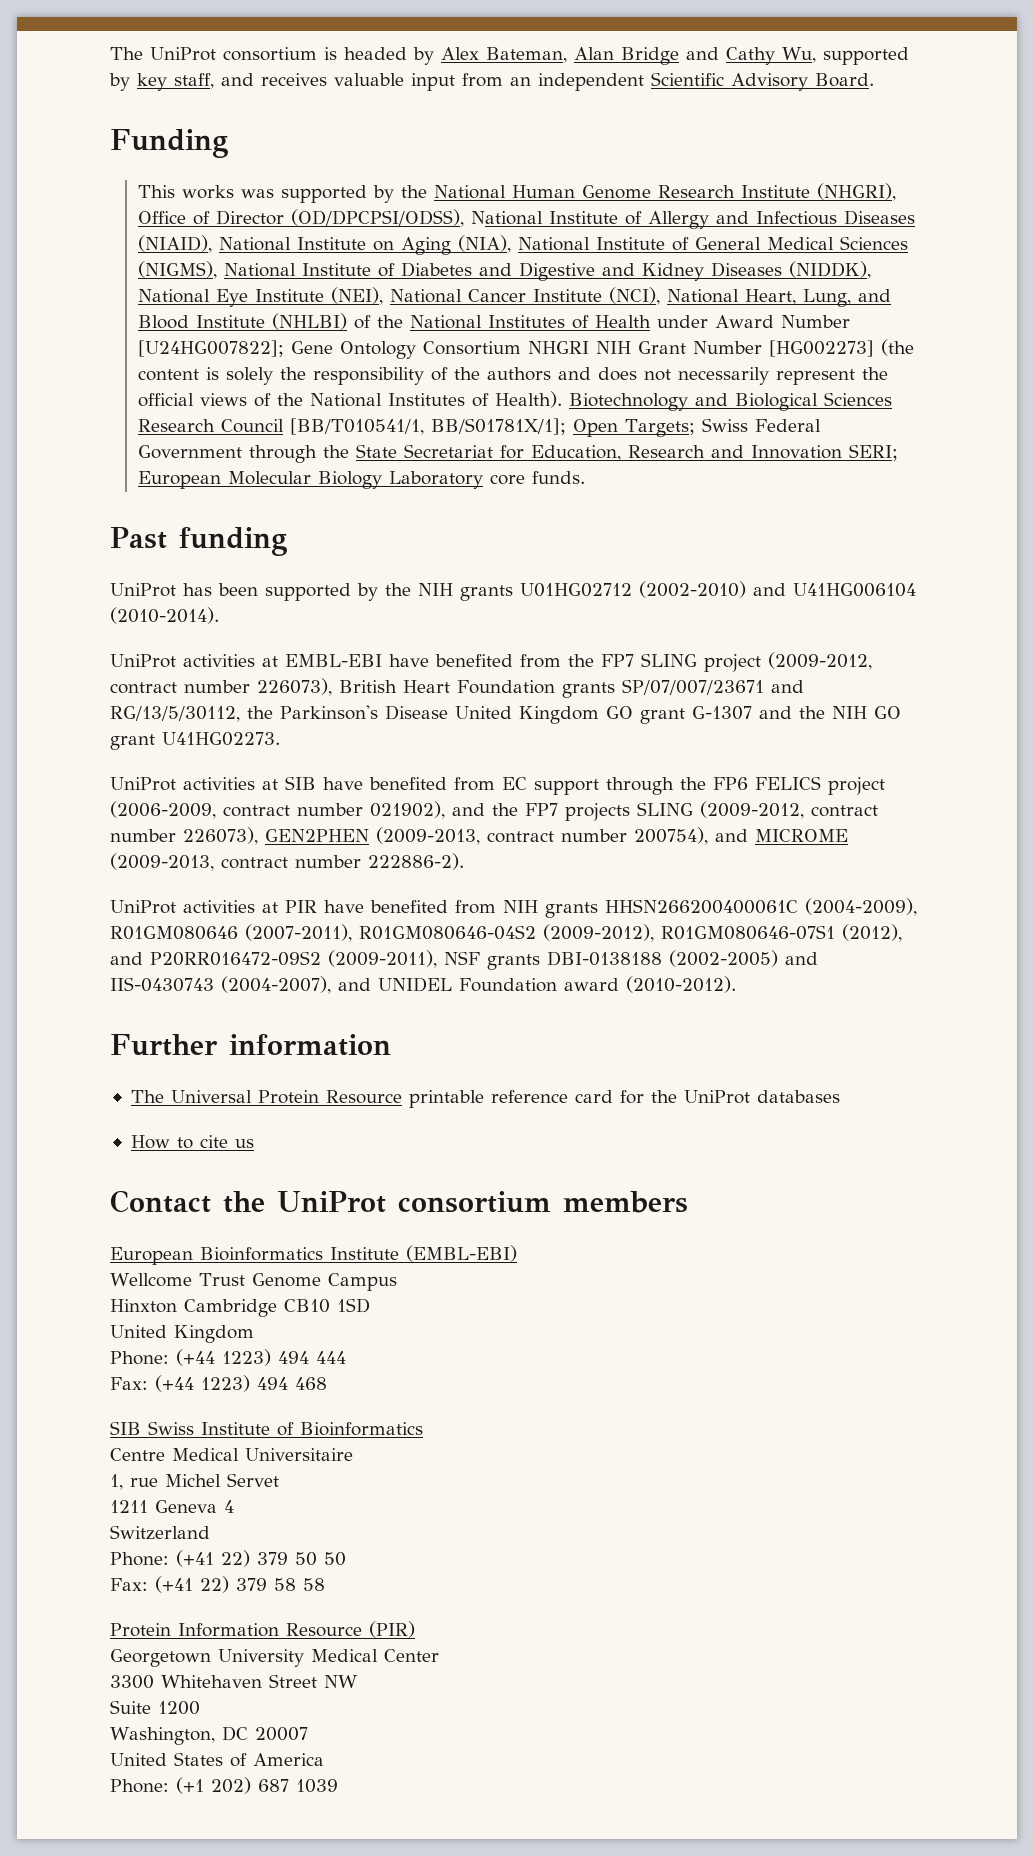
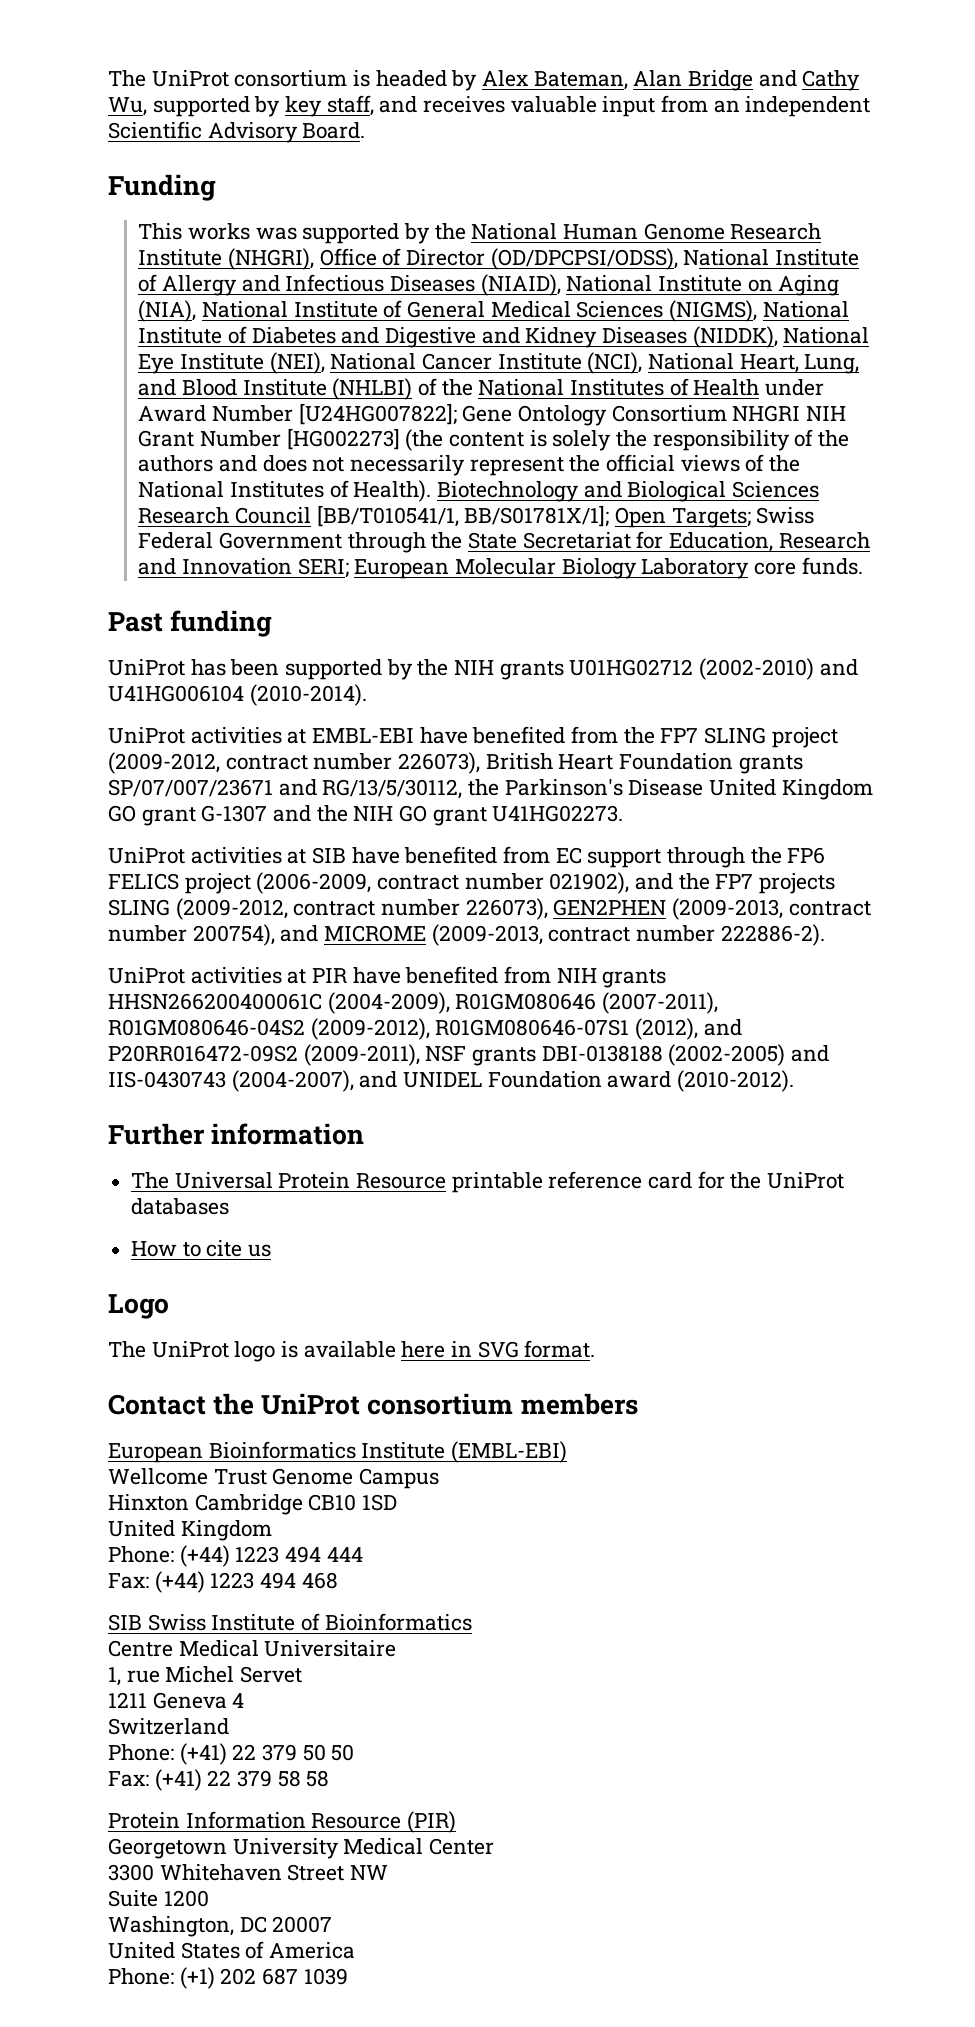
(254, 1143) none -> [108,1294,169,1319] [108,1340,596,1362] // Logo // The UniProt logo is available here in SVG format.
[176,1349,271,1366] (+44 1223) -> [179,1545,280,1567] (+44) 1223
[155,1375,250,1392] (+44 1223) -> [154,1571,255,1593] (+44) 1223
[176,1550,250,1567] (+41 22) -> [179,1743,257,1765] (+41) 22
[155,1576,229,1593] (+41 22) -> [154,1769,232,1791] (+41) 22
[176,1777,251,1794] (+1 202) -> [179,1967,257,1989] (+1) 202

